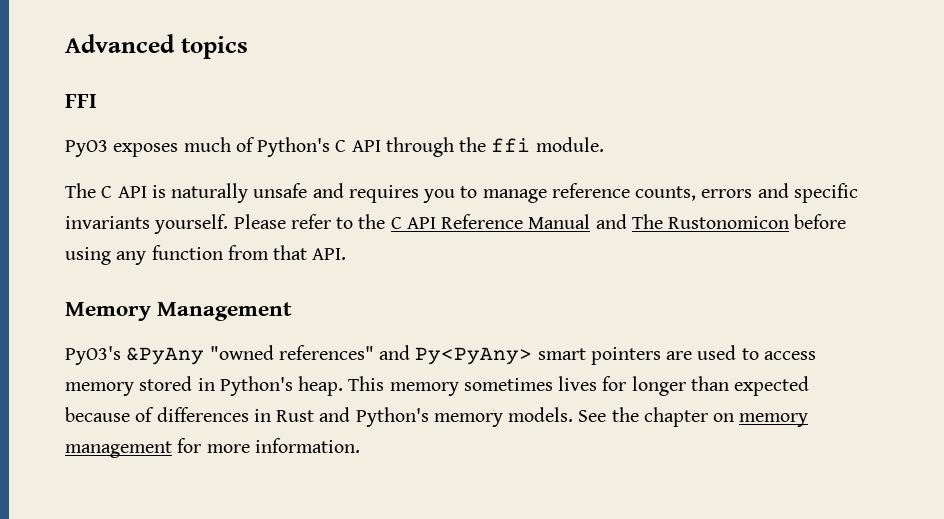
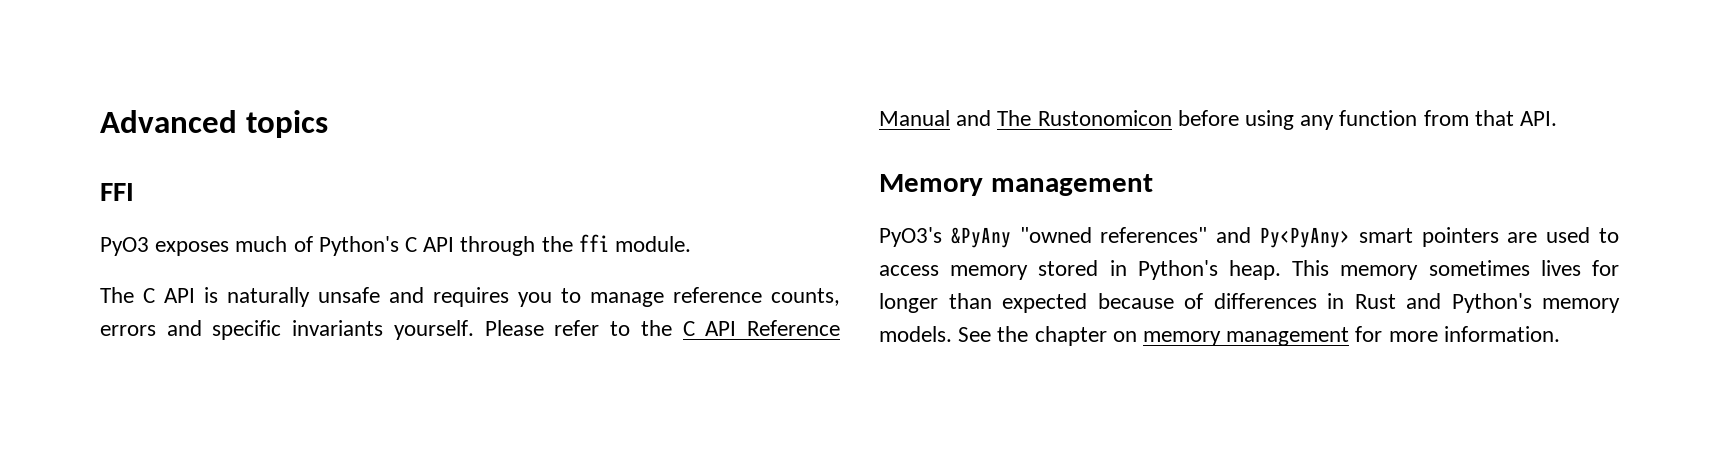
[157,302,293,321] Management -> [990,174,1153,196] management

